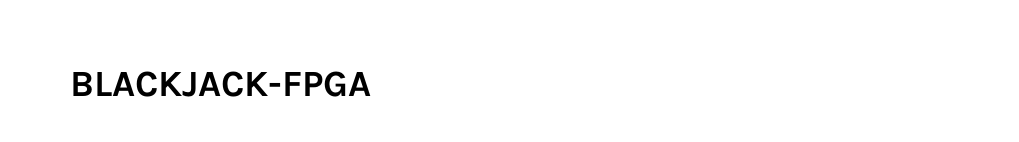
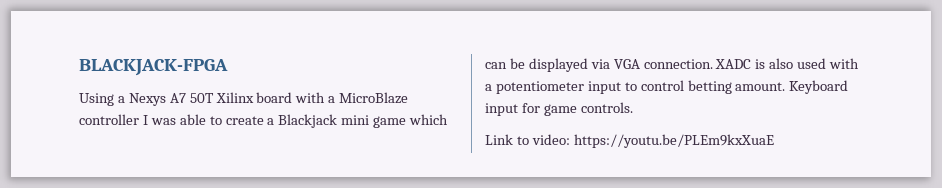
(371, 84) none -> [79,92,409,106] [79,114,449,128] [485,58,860,72] [485,80,849,94] [485,102,633,116] [485,134,774,148] // Using a Nexys A7 50T Xilinx board with a MicroBlaze controller I was able to create a Blackjack mini game which can be displayed via VGA connection. XADC is also used with a potentiometer input to control betting amount. Keyboard input for game controls. // Link to video: https://youtu.be/PLEm9kxXuaE

